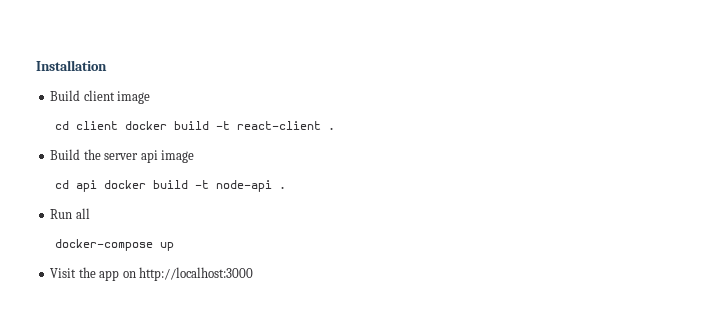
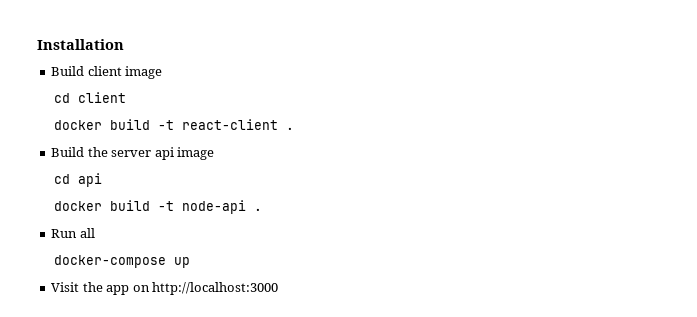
(118, 125) none -> (127, 97) //
(97, 186) none -> (103, 180) //

